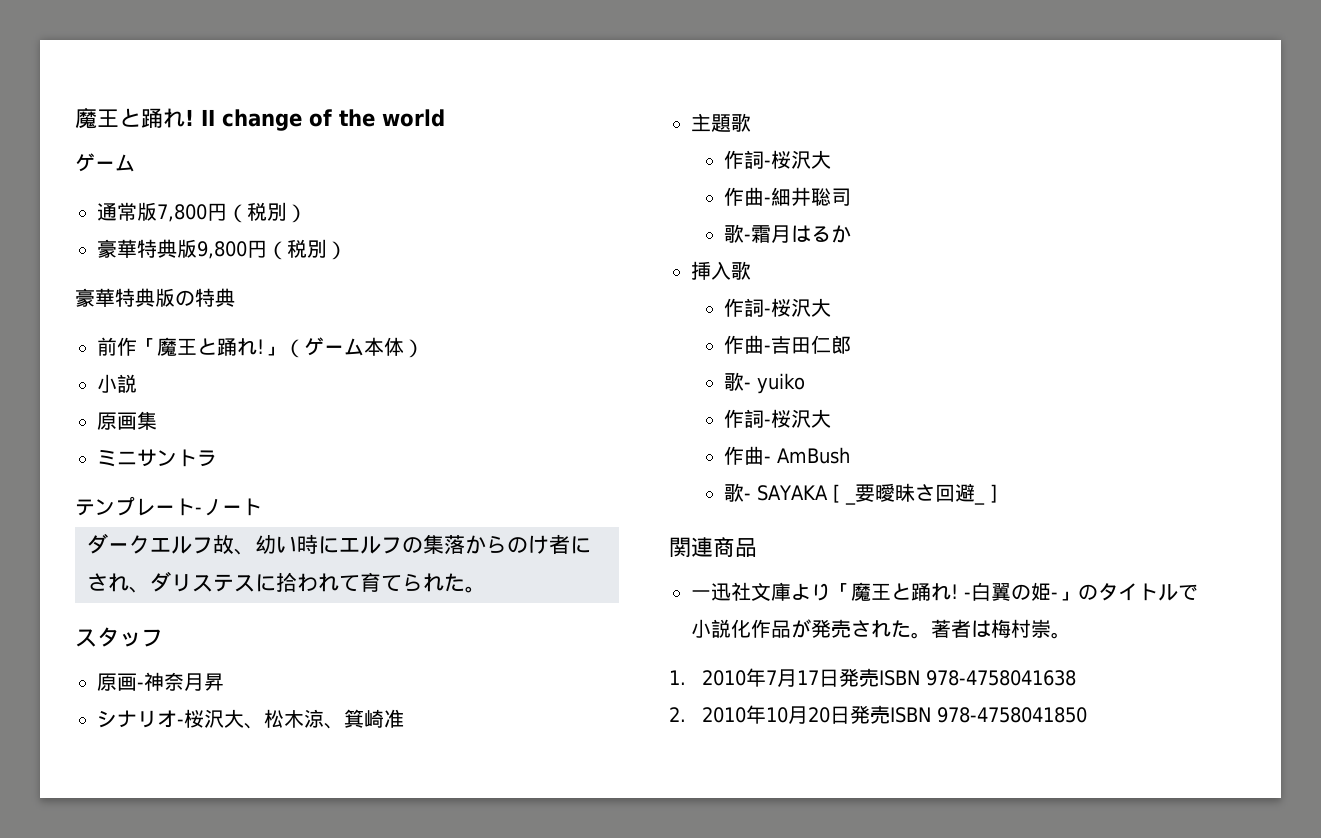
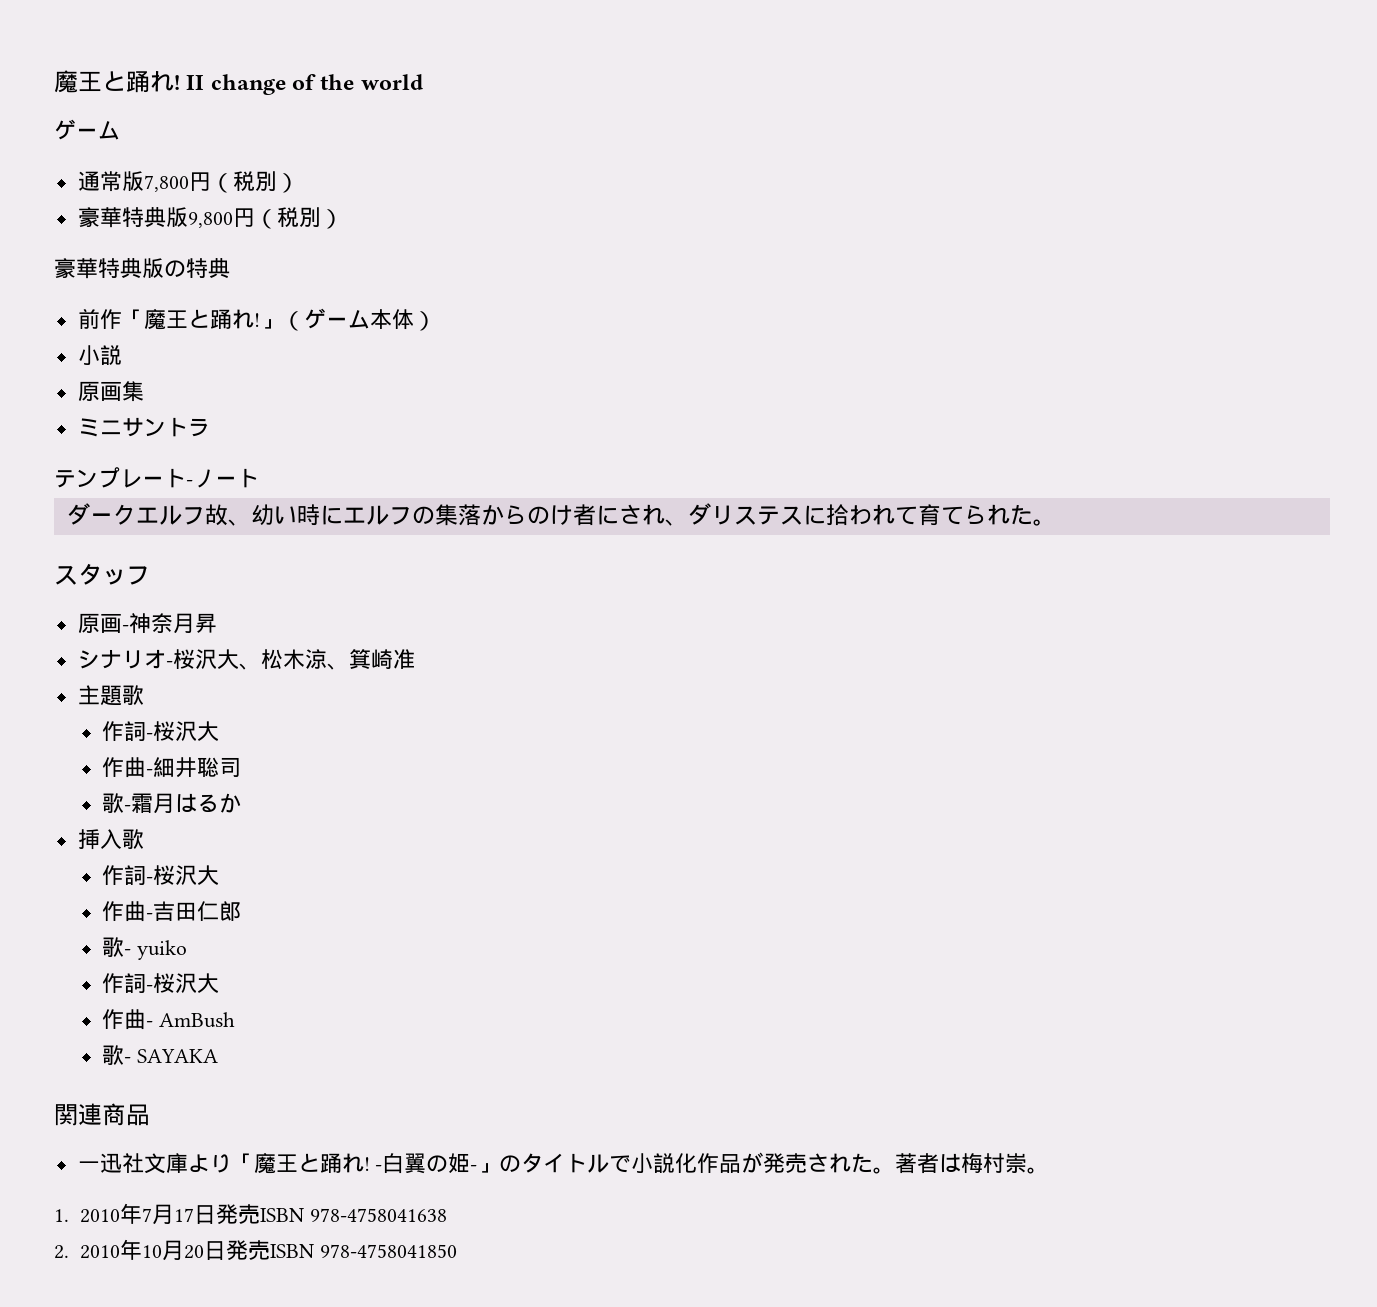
[832,483,997,505] [ _要曖昧さ回避_ ] -> (218, 1056) none

